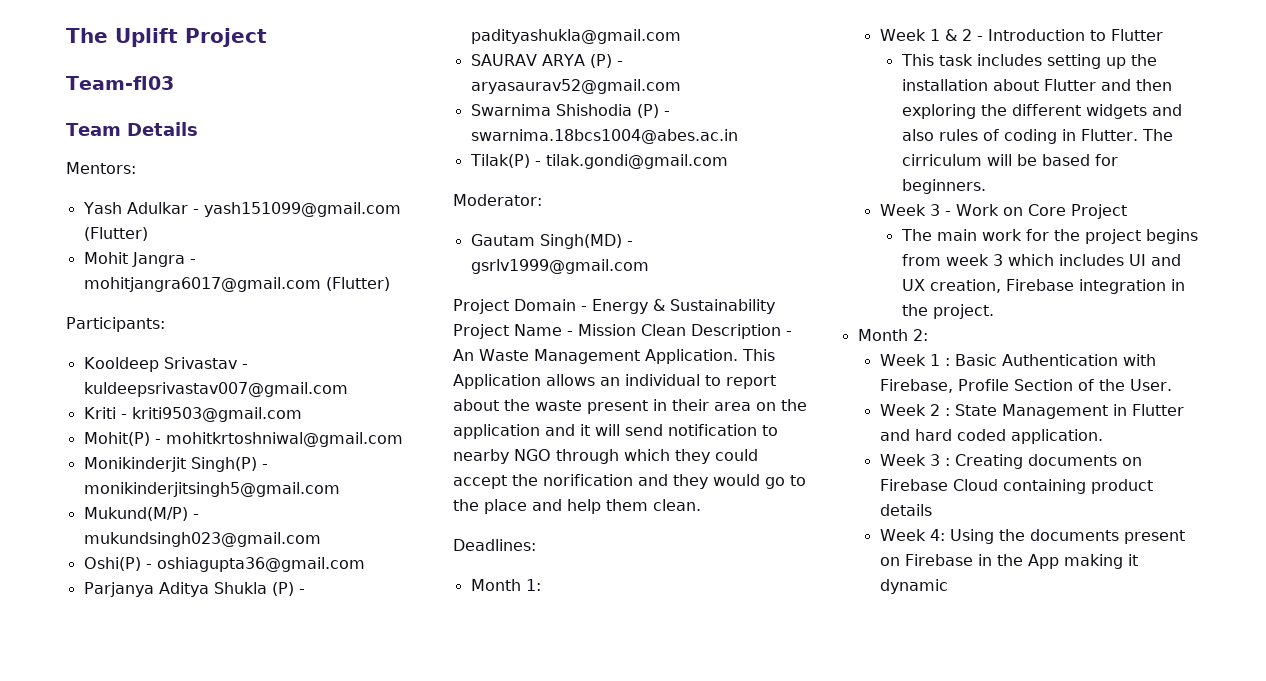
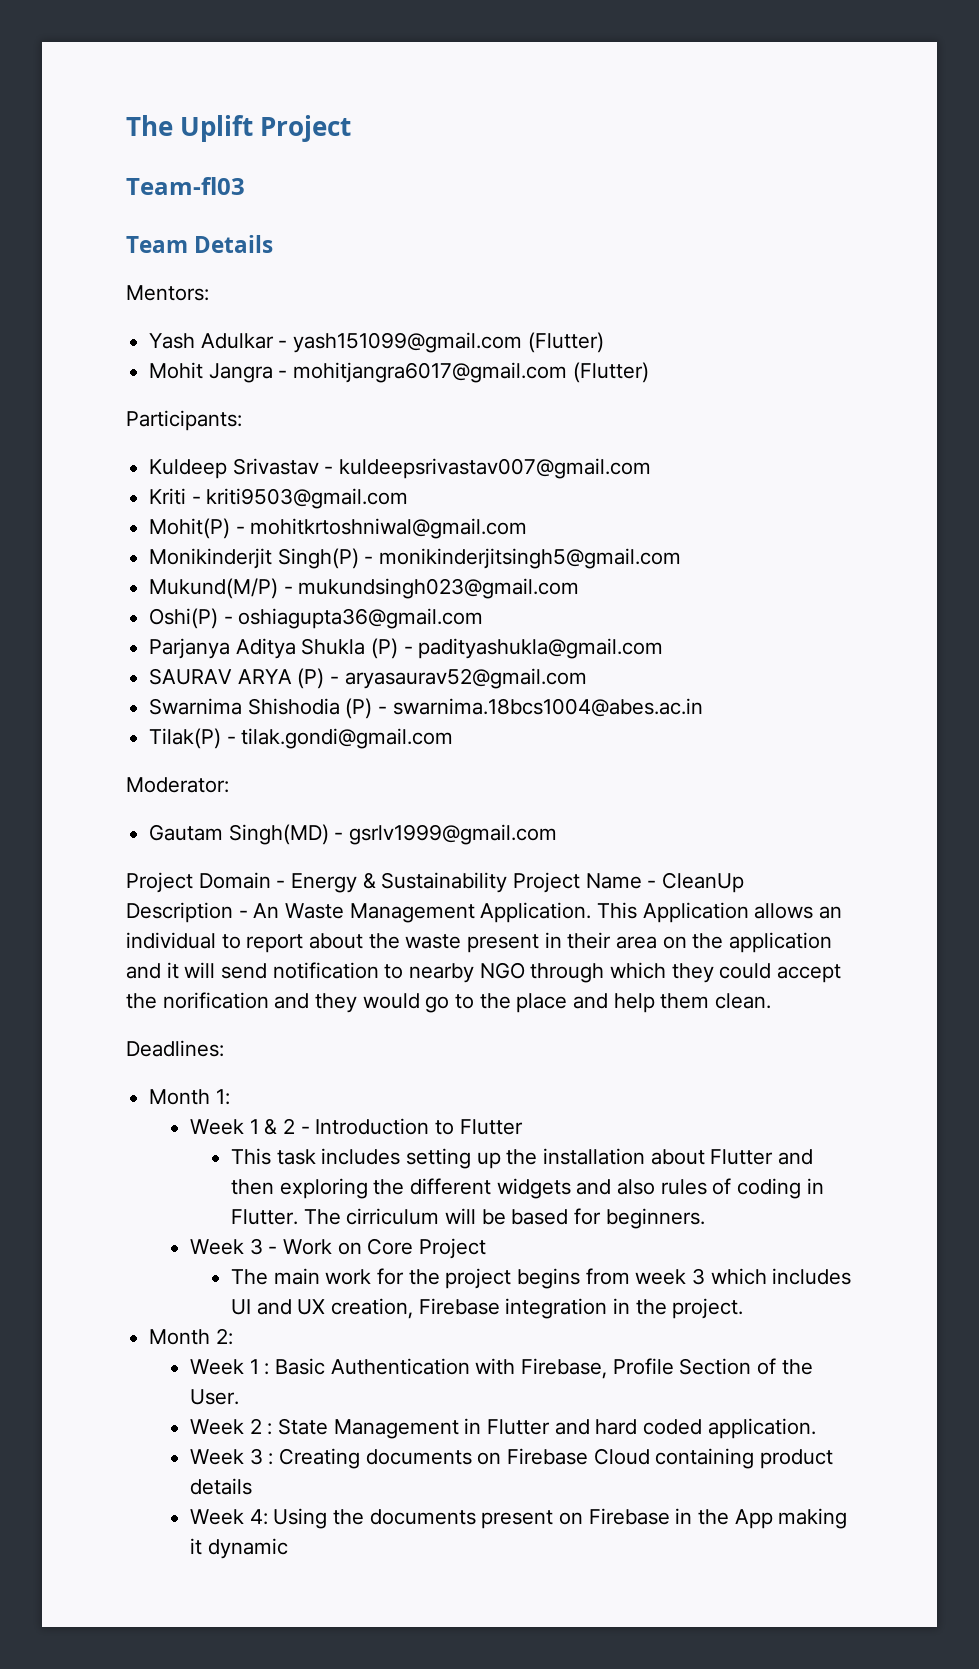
[83,357,159,372] Kooldeep -> [149,459,228,479] Kuldeep
[578,324,686,336] Mission Clean -> [662,872,745,893] CleanUp

